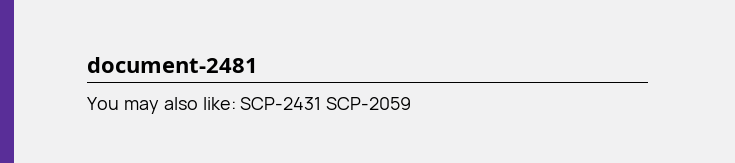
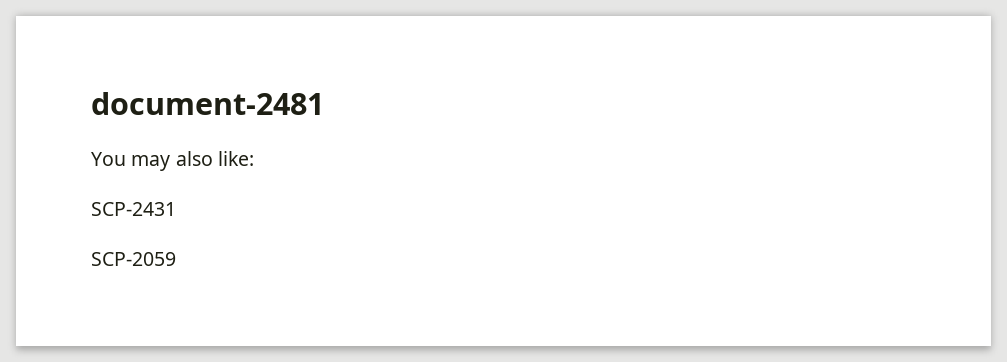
(236, 103) none -> (254, 158) //
(322, 103) none -> (176, 209) //

